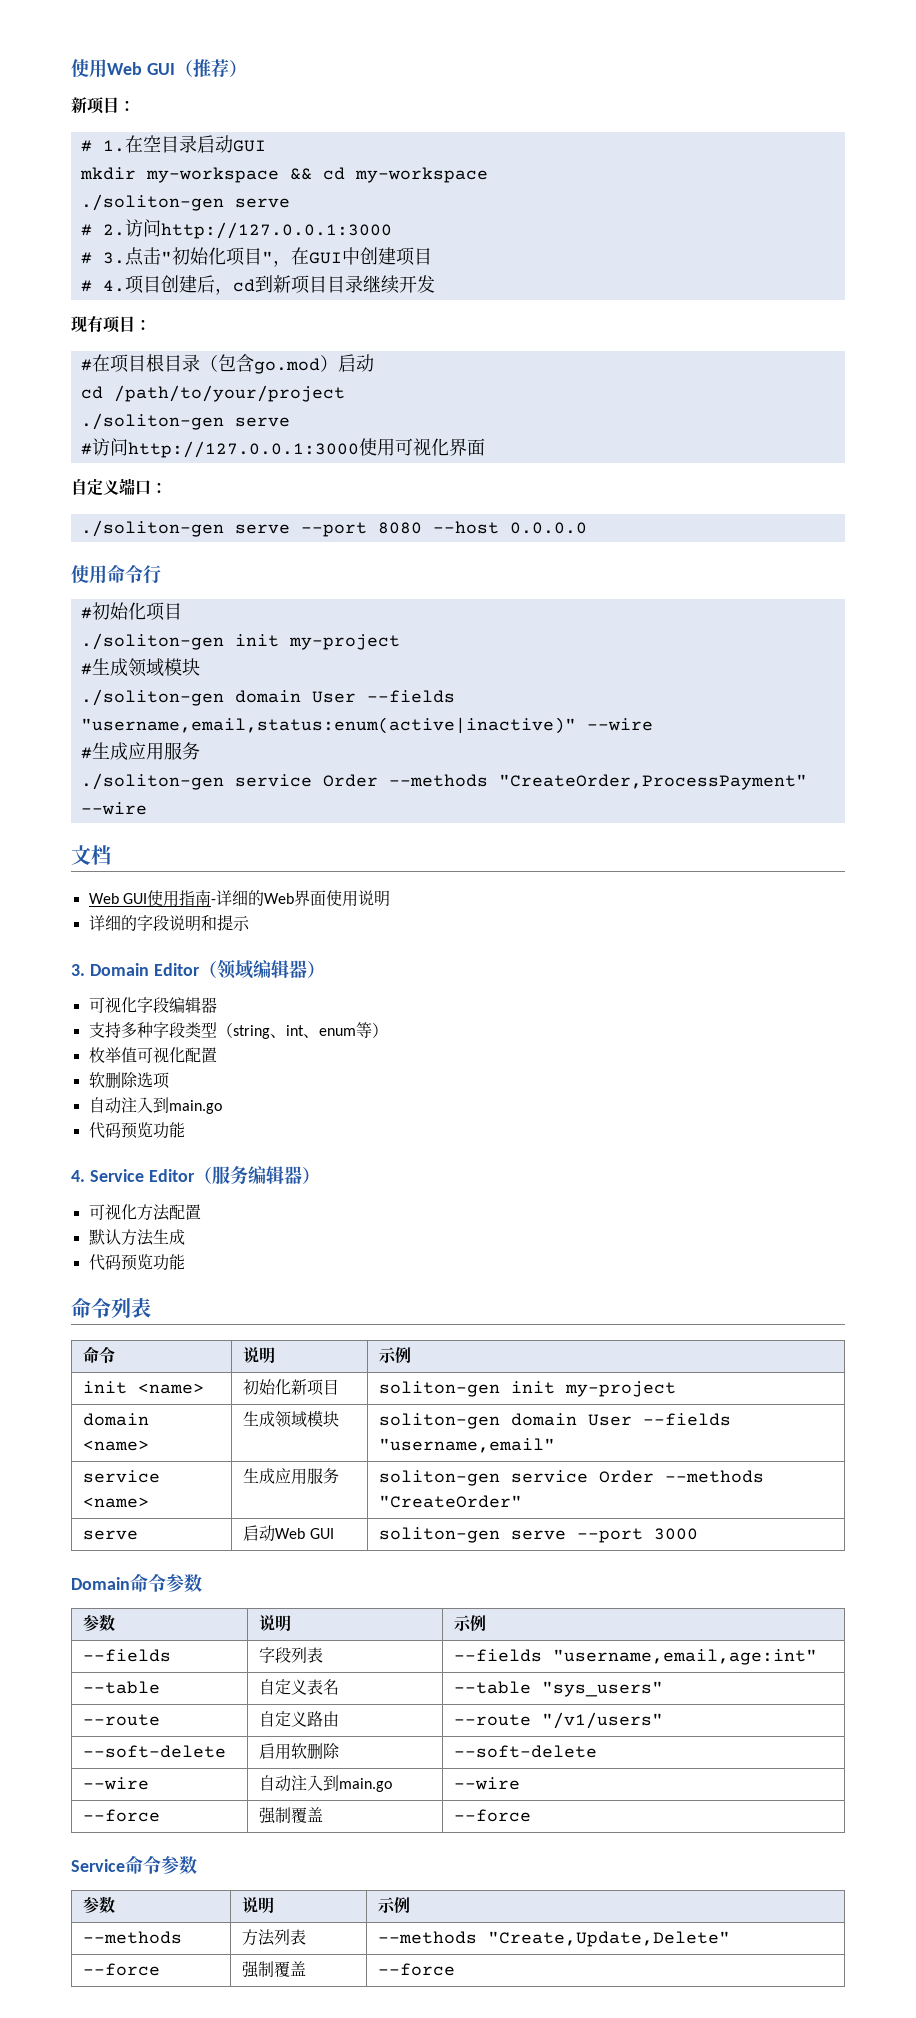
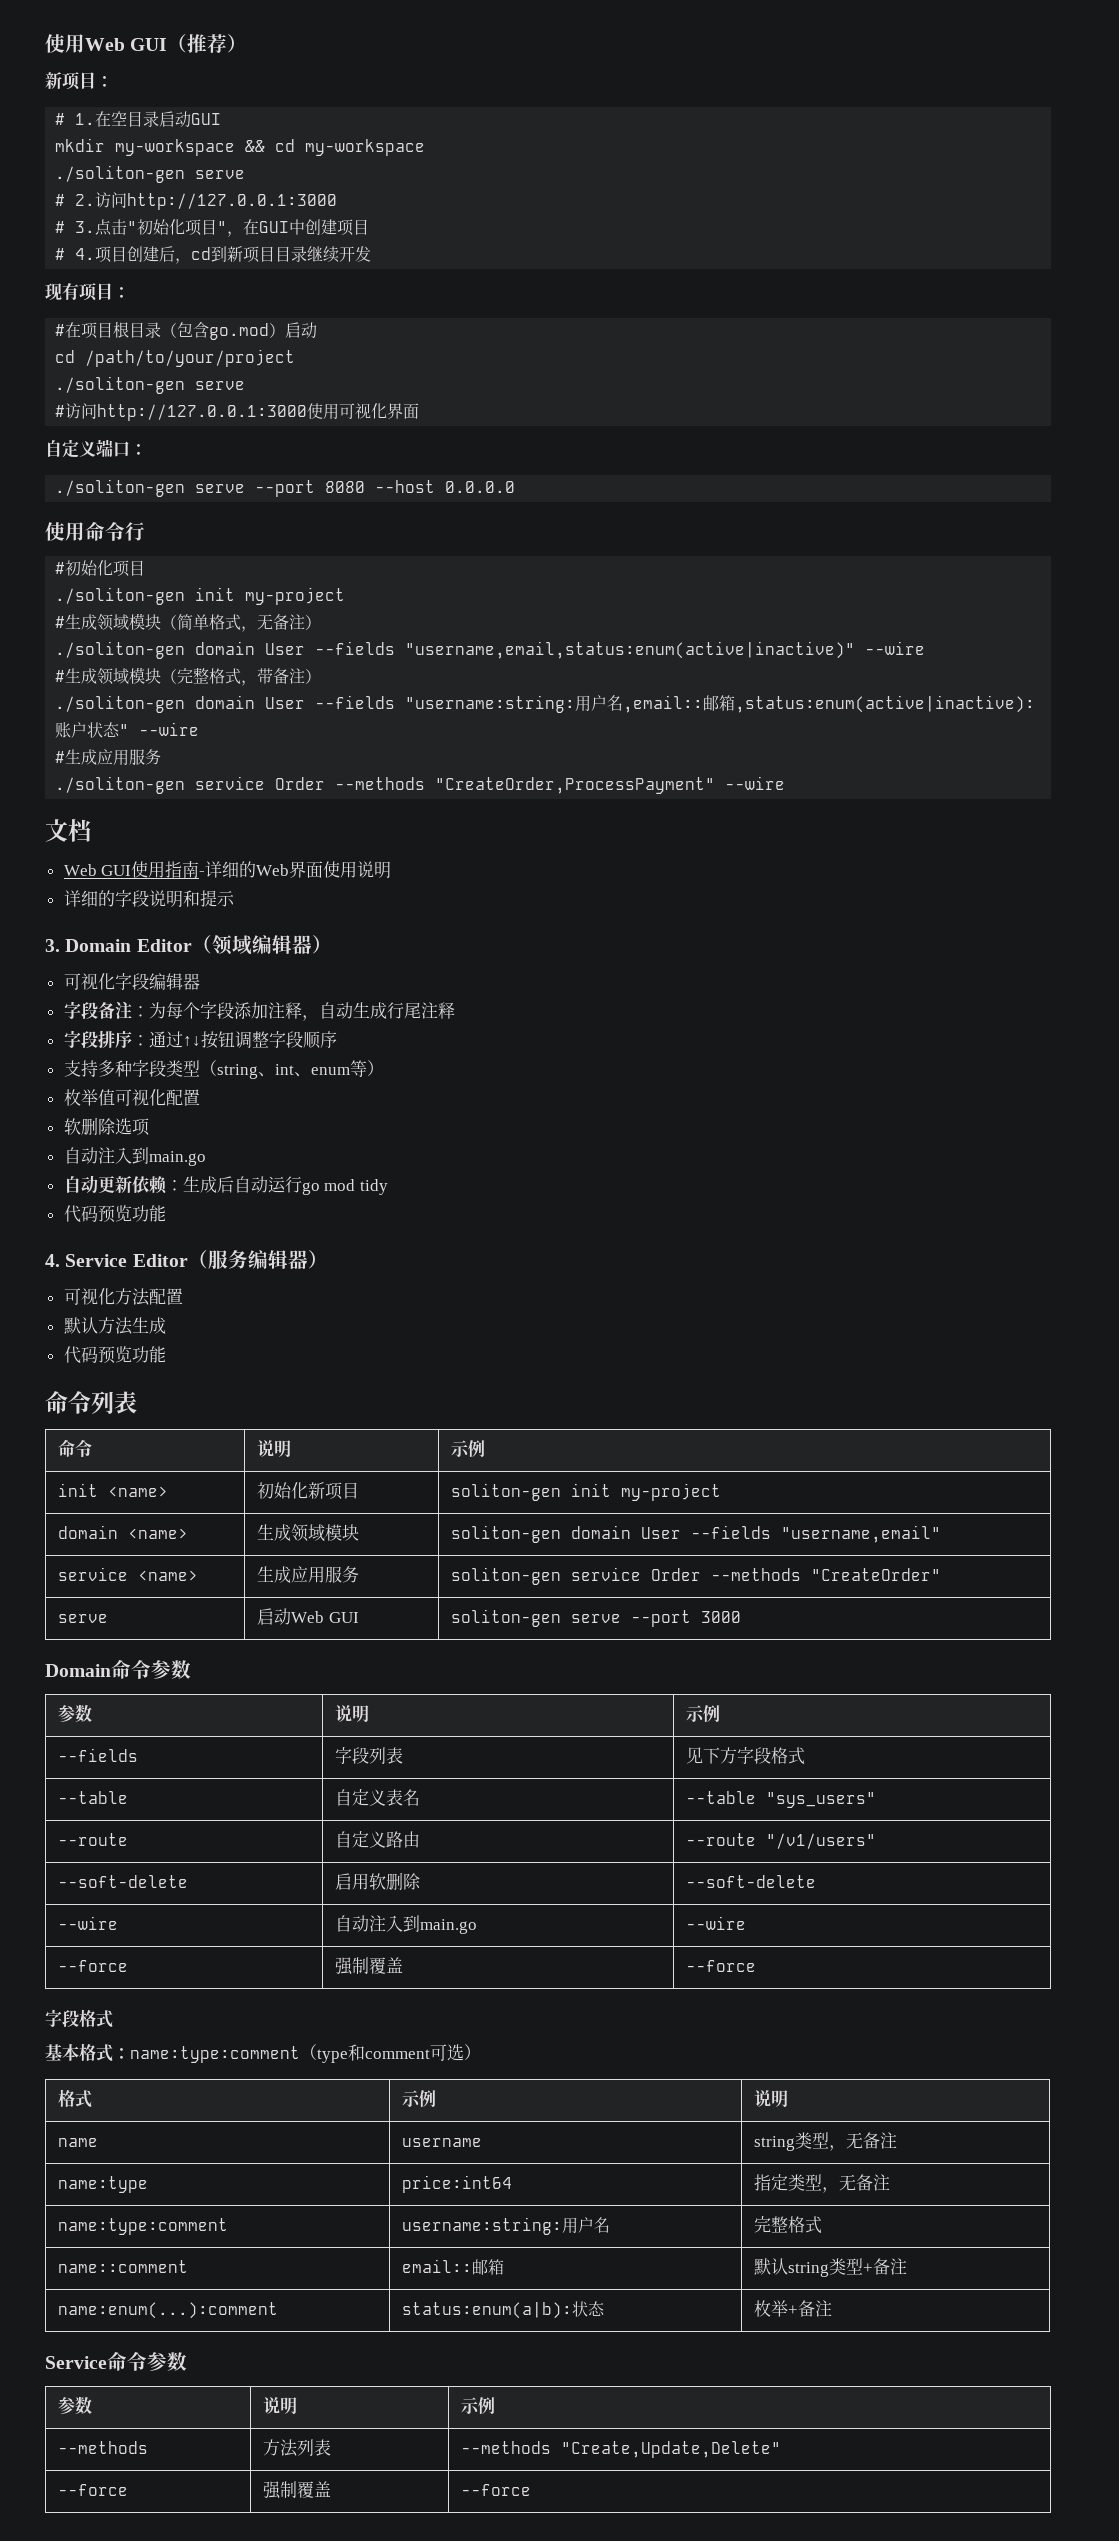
(200, 667) none -> [161,614,322,632] （简单格式，无备注）
(653, 724) none -> [55,667,322,686] [55,695,1036,713] [55,722,200,738] // #生成领域模块（完整格式，带备注） // ./soliton-gen domain User --fields "username:string:用户名,email::邮箱,status:enum(active|inactive):账户状态" --wire
(217, 1005) none -> [63,1001,455,1021] [63,1030,337,1049] // 字段备注：为每个字段添加注释，自动生成行尾注释 // 字段排序：通过↑↓按钮调整字段顺序
(222, 1107) none -> [63,1175,388,1195] // 自动更新依赖：生成后自动运行go mod tidy
[454,1649,818,1665] --fields "username,email,age:int" -> [686,1747,806,1765] 见下方字段格式
(532, 1815) none -> [45,2009,113,2028] [45,2043,481,2063] [58,2089,93,2108] [402,2090,437,2107] [754,2090,789,2107] [58,2138,99,2147] [402,2138,483,2147] [754,2132,898,2151] [58,2176,149,2193] [402,2175,513,2193] [754,2174,891,2193] [58,2218,229,2235] [402,2217,611,2235] [754,2216,823,2234] [58,2260,189,2273] [402,2259,505,2275] [754,2258,908,2277] [58,2302,279,2319] [402,2301,606,2319] [754,2300,833,2317] // 字段格式 // 基本格式：name:type:comment（type和comment可选） // 格式 | 示例 | 说明 // name | username | string类型，无备注 // name:type | price:int64 | 指定类型，无备注 // name:type:comment | username:string:用户名 | 完整格式 // name::comment | email::邮箱 | 默认string类型+备注 // name:enum(...):comment | status:enum(a|b):状态 | 枚举+备注

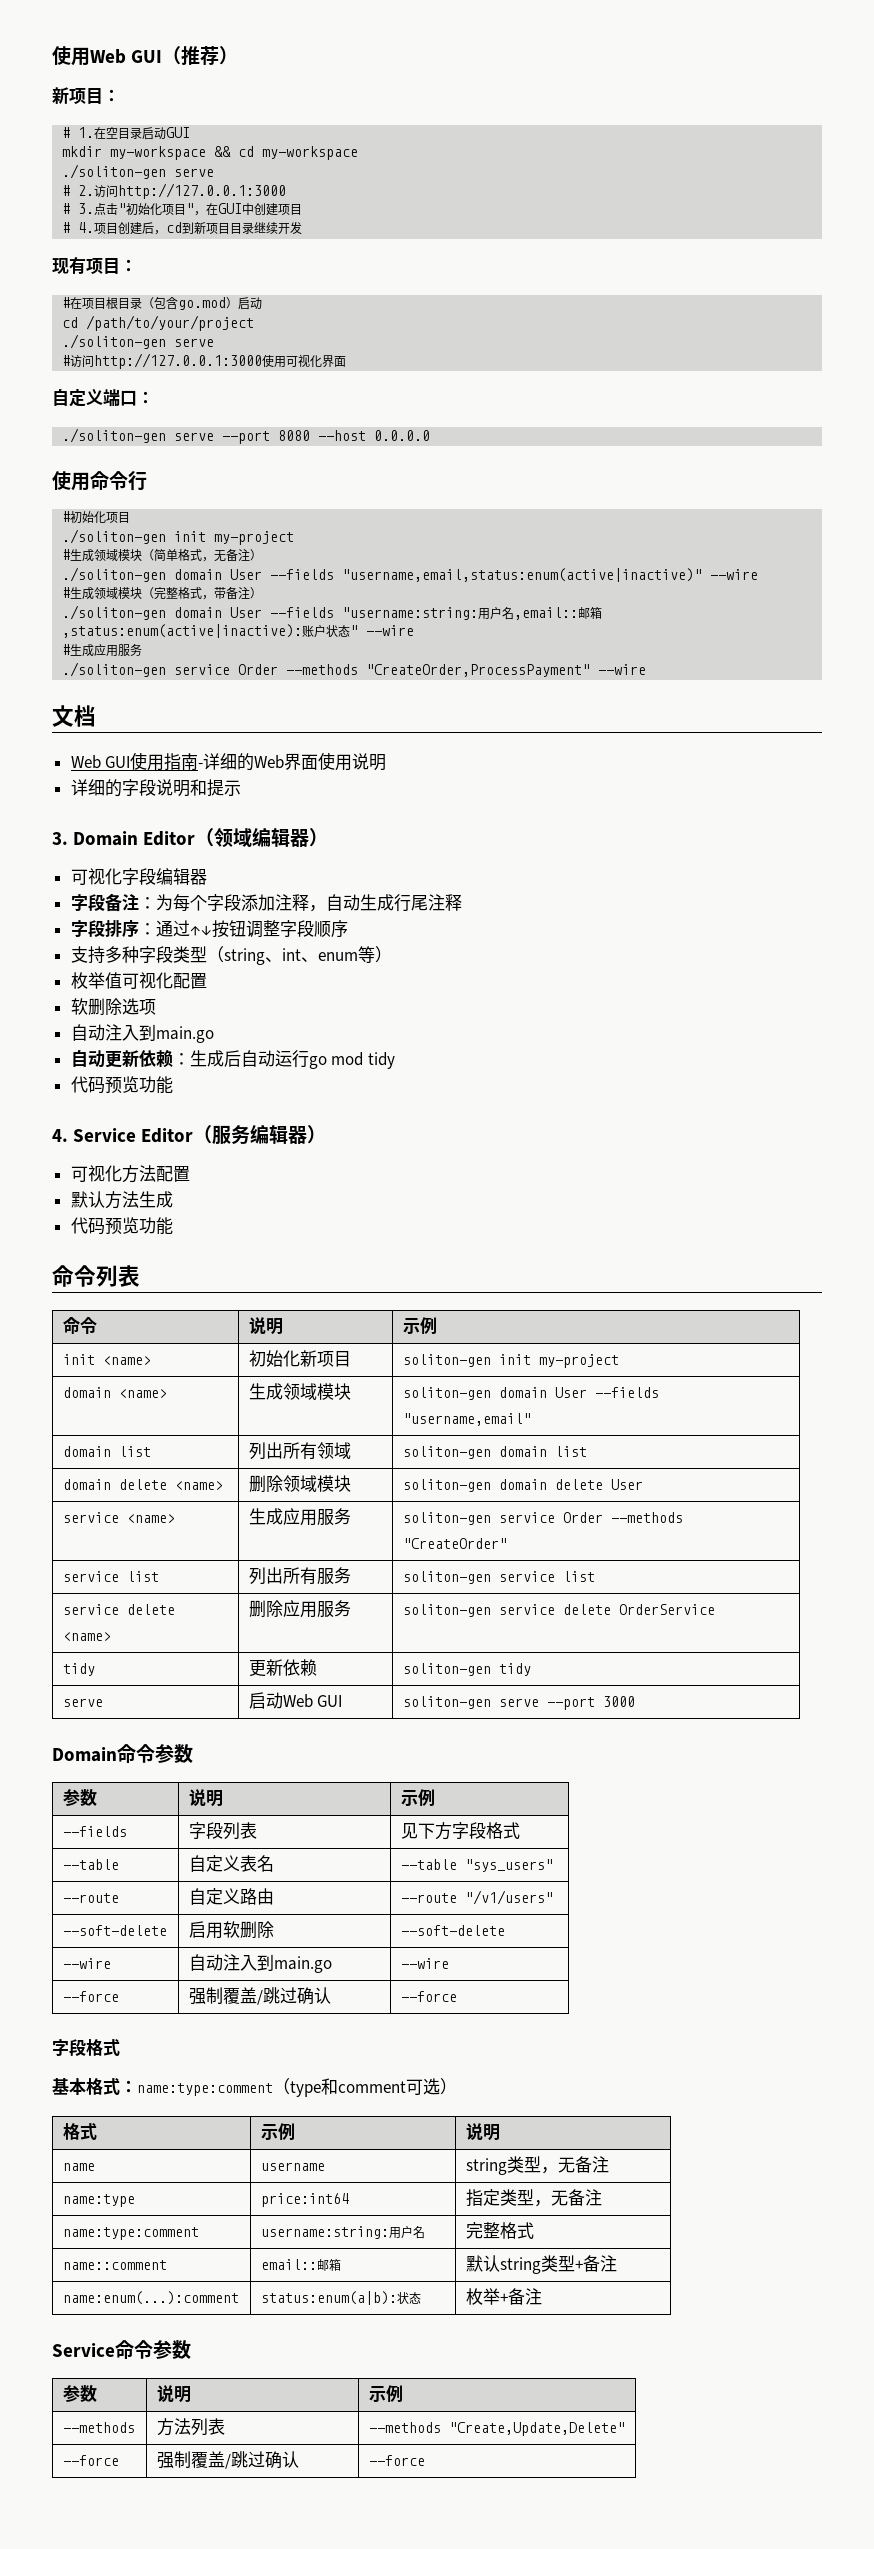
(942, 1534) none -> [62,1446,151,1457] [248,1442,351,1460] [402,1446,587,1459] [62,1479,223,1490] [248,1475,351,1493] [402,1479,643,1492] // domain list | 列出所有领域 | soliton-gen domain list // domain delete <name> | 删除领域模块 | soliton-gen domain delete User
(942, 1574) none -> [62,1571,159,1582] [248,1567,351,1585] [402,1571,595,1584] [62,1604,175,1615] [62,1632,111,1641] [248,1600,351,1618] [402,1604,715,1617] [62,1663,95,1676] [248,1659,317,1677] [402,1663,531,1676] // service list | 列出所有服务 | soliton-gen service list // service delete <name> | 删除应用服务 | soliton-gen service delete OrderService // tidy | 更新依赖 | soliton-gen tidy
(404, 1965) none -> [256,1987,331,2005] /跳过确认
(332, 2489) none -> [224,2451,299,2469] /跳过确认

